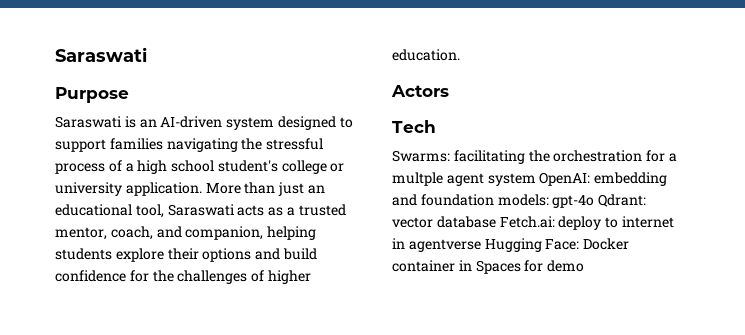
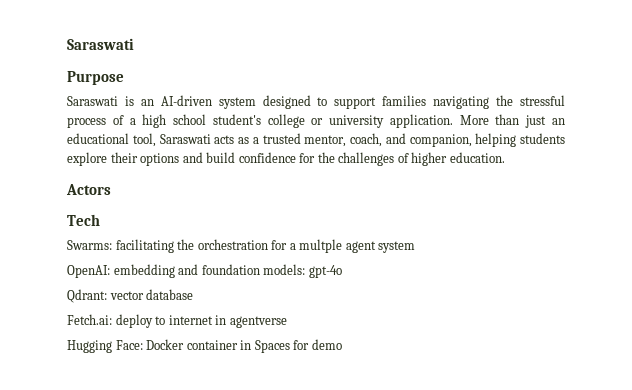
(536, 179) none -> (416, 247) //
(595, 201) none -> (342, 271) //
(496, 222) none -> (194, 294) //
(481, 245) none -> (287, 322) //

